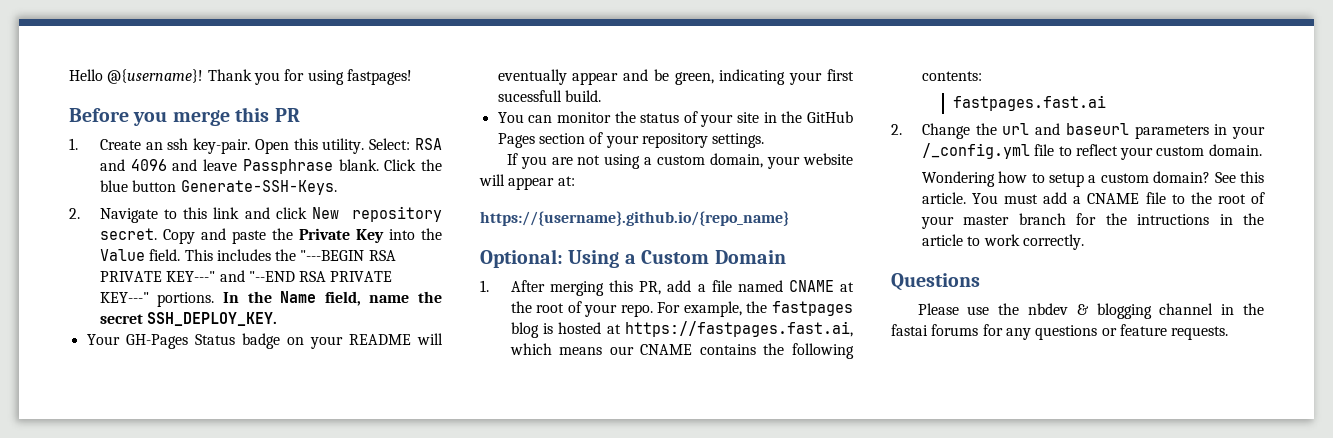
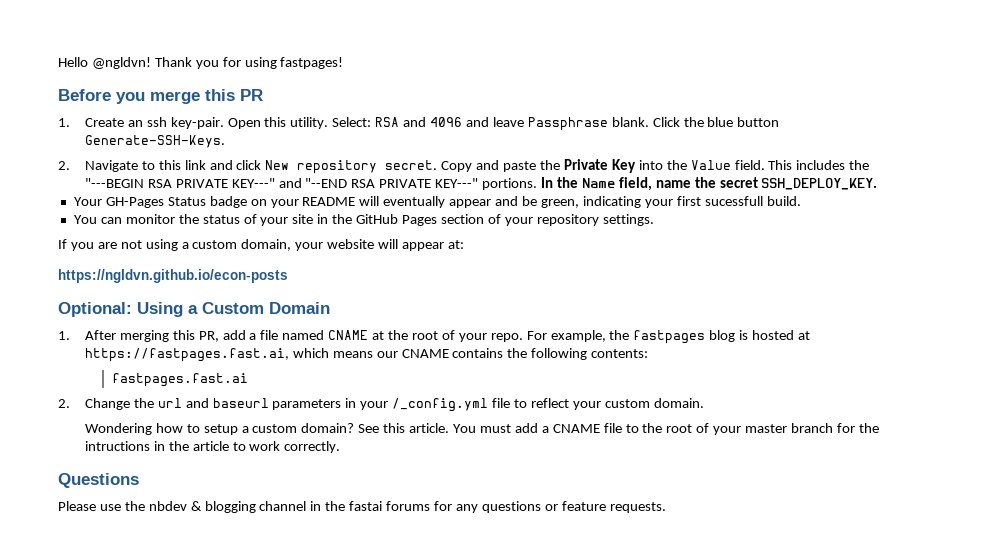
[107,69,204,84] @{username}! -> [91,57,151,69] @ngldvn!
[480,211,789,226] https://{username}.github.io/{repo_name} -> [58,269,288,283] https://ngldvn.github.io/econ-posts

